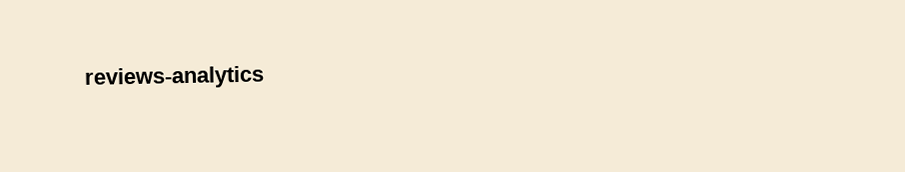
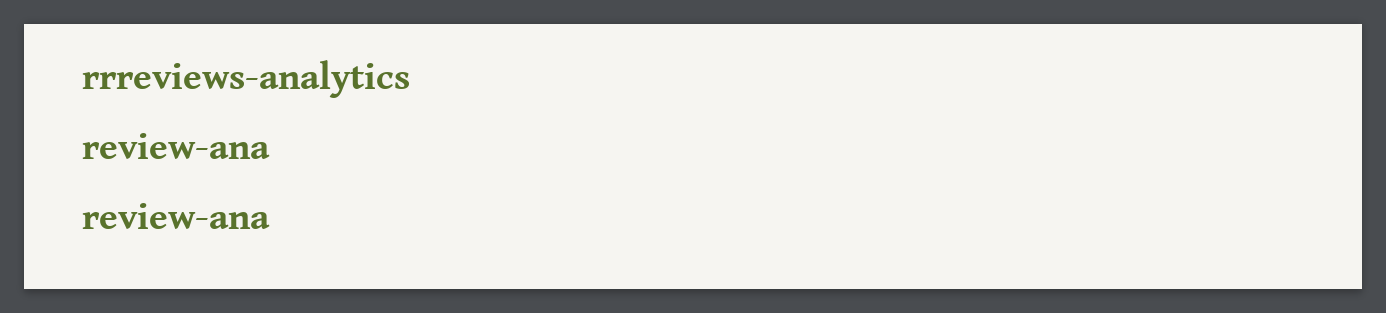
[84,65,264,90] reviews-analytics -> [82,60,410,98] [82,133,270,159] [82,203,270,229] rrreviews-analytics // review-ana // review-ana

